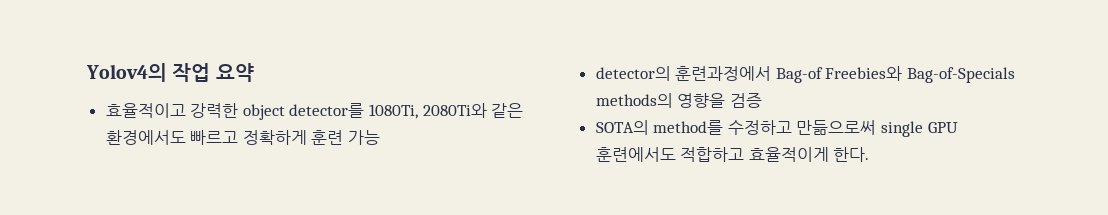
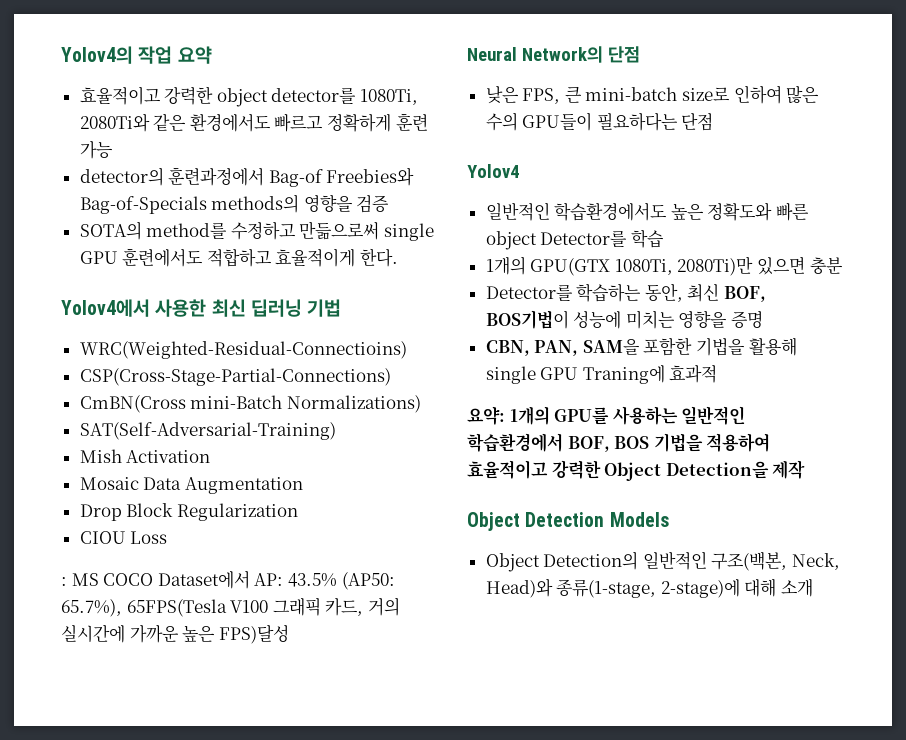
(870, 154) none -> [61,299,342,317] [79,341,407,359] [79,368,391,386] [79,395,421,413] [79,422,336,440] [79,449,211,463] [79,477,303,494] [79,503,298,521] [79,531,168,544] [61,570,395,590] [61,597,400,617] [61,624,289,644] [467,46,640,63] [485,85,820,104] [485,112,714,131] [467,164,519,178] [485,202,810,221] [485,229,664,250] [485,256,843,276] [485,283,767,302] [485,310,764,329] [485,337,797,356] [485,365,718,384] [467,406,746,425] [467,433,771,452] [467,460,806,481] [467,512,669,531] [485,551,841,572] [485,578,814,598] // Yolov4에서 사용한 최신 딥러닝 기법 // WRC(Weighted-Residual-Connectioins) // CSP(Cross-Stage-Partial-Connections) // CmBN(Cross mini-Batch Normalizations) // SAT(Self-Adversarial-Training) // Mish Activation // Mosaic Data Augmentation // Drop Block Regularization // CIOU Loss // : MS COCO Dataset에서 AP: 43.5% (AP50: 65.7%), 65FPS(Tesla V100 그래픽 카드, 거의 실시간에 가까운 높은 FPS)달성 // Neural Network의 단점 // 낮은 FPS, 큰 mini-batch size로 인하여 많은 수의 GPU들이 필요하다는 단점 // Yolov4 // 일반적인 학습환경에서도 높은 정확도와 빠른 object Detector를 학습 // 1개의 GPU(GTX 1080Ti, 2080Ti)만 있으면 충분 // Detector를 학습하는 동안, 최신 BOF, BOS기법이 성능에 미치는 영향을 증명 // CBN, PAN, SAM을 포함한 기법을 활용해 single GPU Traning에 효과적 // 요약: 1개의 GPU를 사용하는 일반적인 학습환경에서 BOF, BOS 기법을 적용하여 효율적이고 강력한 Object Detection을 제작 // Object Detection Models // Object Detection의 일반적인 구조(백본, Neck, Head)와 종류(1-stage, 2-stage)에 대해 소개

